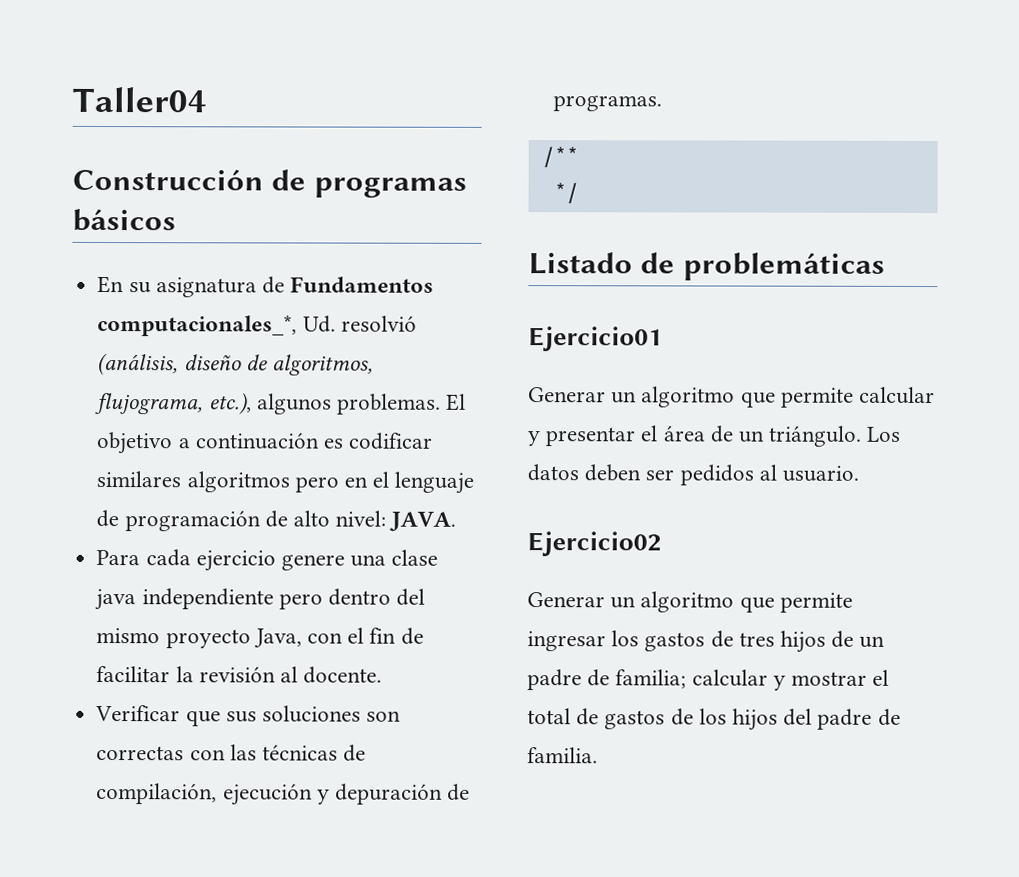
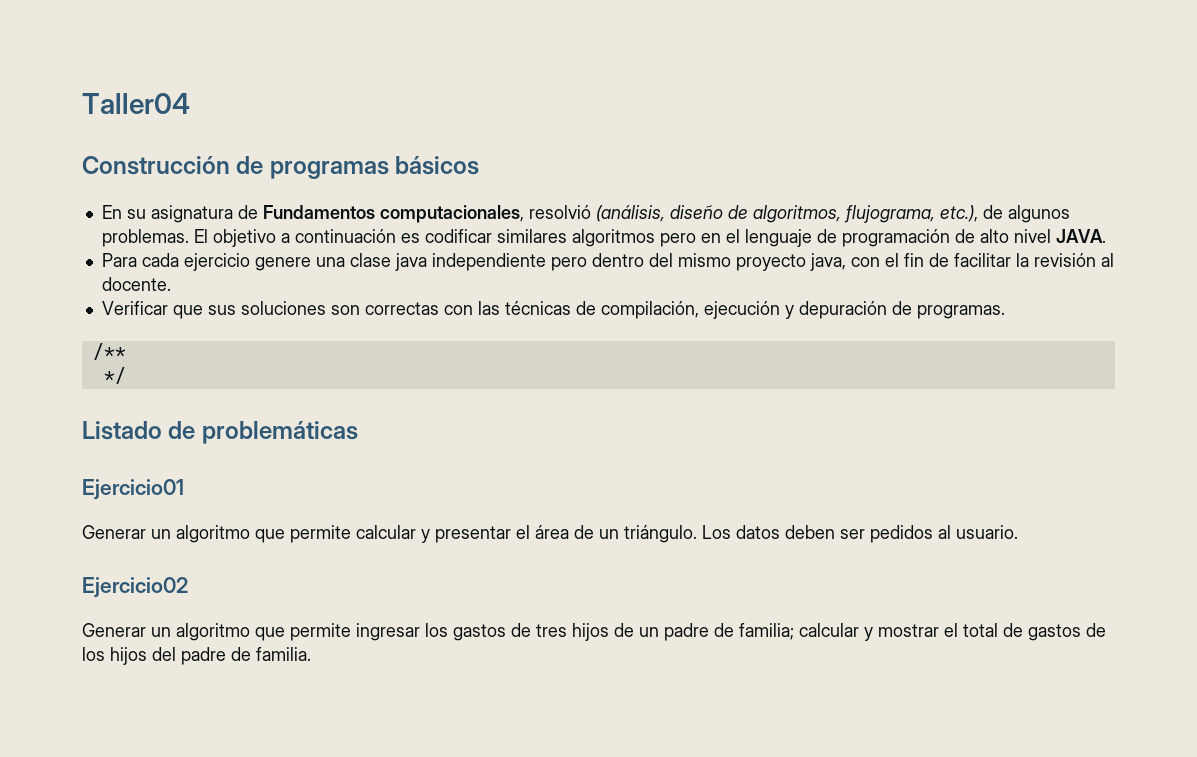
[97,313,336,337] computacionales_*, Ud. -> [379,205,524,223] computacionales,
(252, 403) none -> [982,205,1003,219] de
[335,510,387,527] nivel: -> [1013,229,1051,243] nivel
[253,628,302,648] Java, -> [809,253,846,271] java,

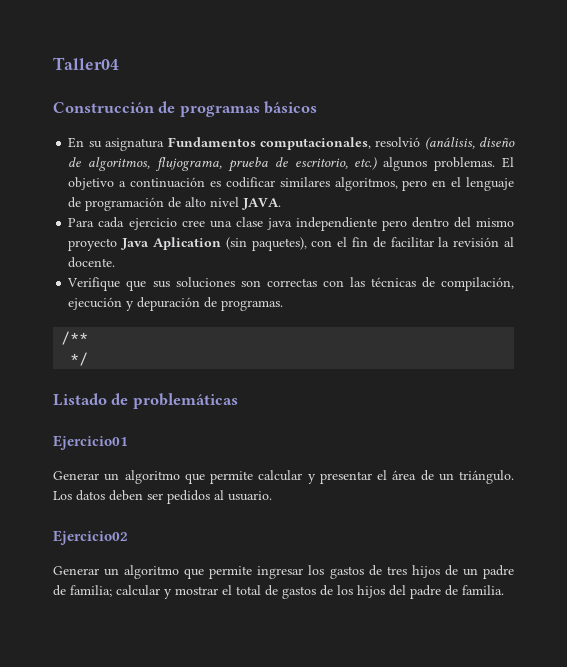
[237,205,258,219] de -> (165, 144) none
[939,205,1003,222] etc.), de -> [227,157,378,172] prueba de escritorio, etc.)
[571,229,655,247] algoritmos -> [334,177,398,191] algoritmos,
[254,257,311,271] genere -> [181,220,205,227] cree
[809,253,846,271] java, -> [121,237,307,251] Java Aplication (sin paquetes),
[101,301,168,315] Verificar -> [67,277,121,291] Verifique

